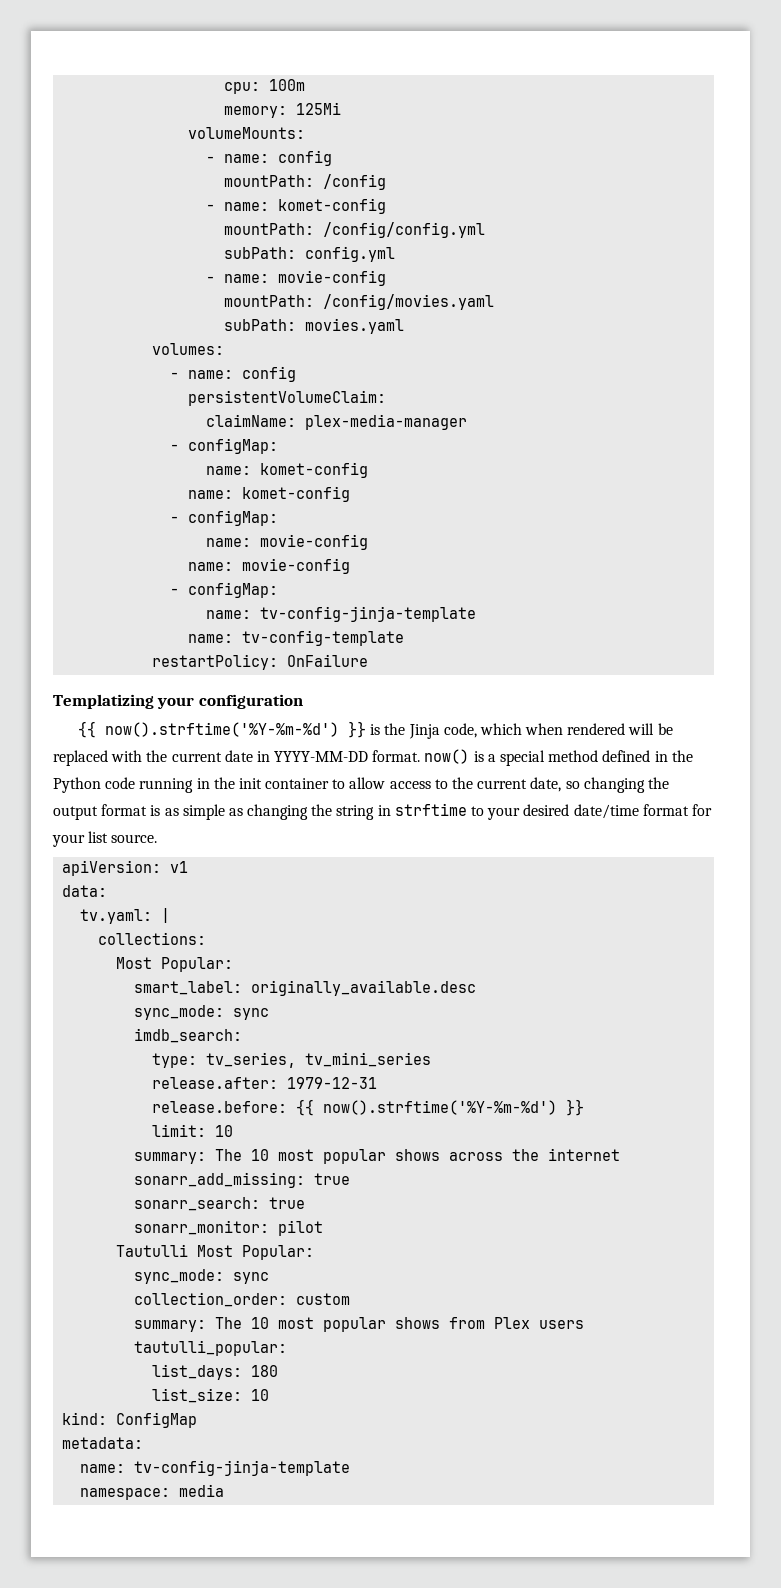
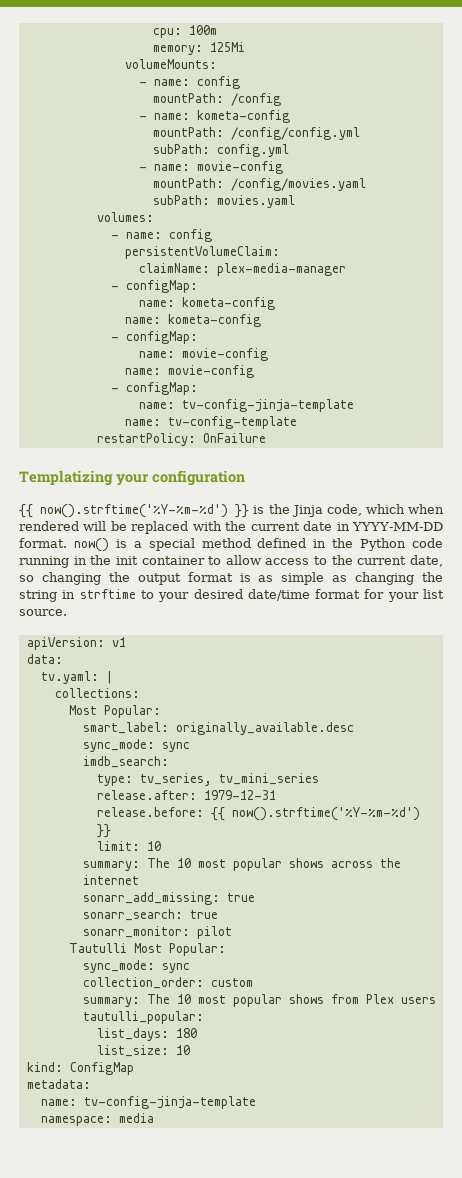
[278,198,387,214] komet-config -> [196,110,290,123] kometa-config
[260,462,369,478] [188,486,351,502] komet-config // name: komet-config -> [181,297,275,310] [124,314,261,327] kometa-config // name: kometa-config

